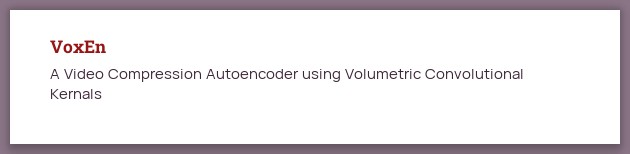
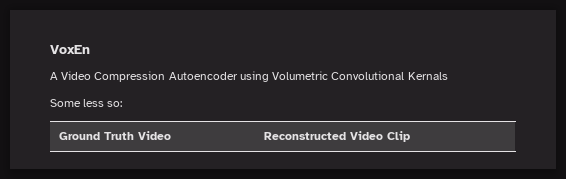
(102, 94) none -> [50,99,123,107] [58,131,171,140] [263,131,410,142] // Some less so: // Ground Truth Video | Reconstructed Video Clip

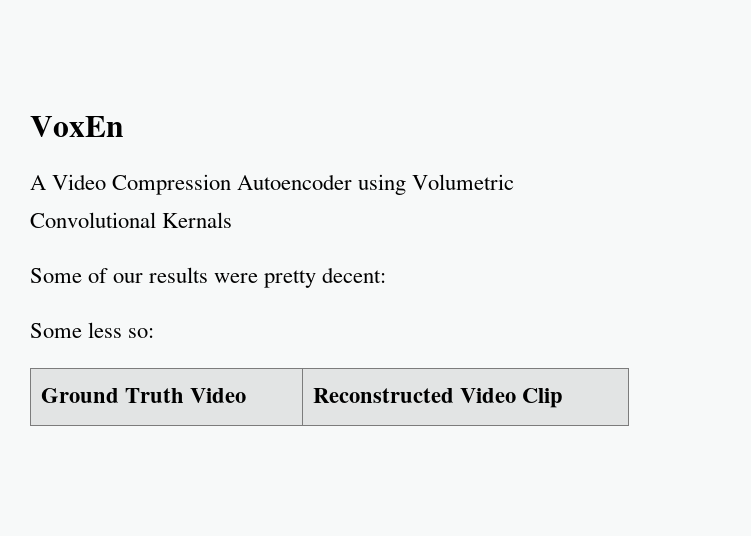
(448, 76) none -> [30,267,387,288] // Some of our results were pretty decent:

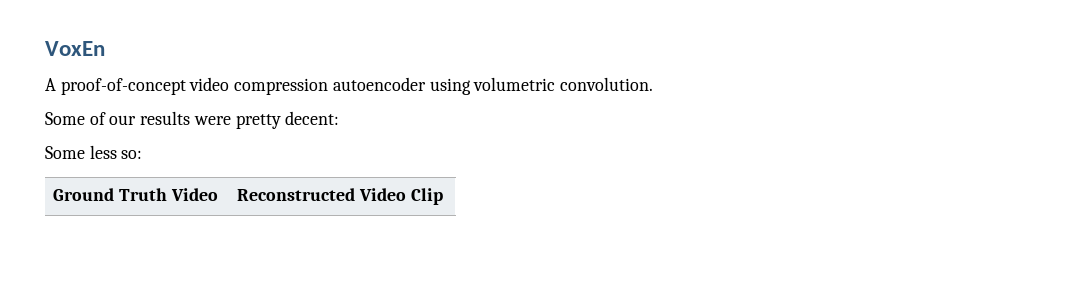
[52,174,515,195] [30,212,233,228] Video Compression Autoencoder using Volumetric Convolutional Kernals -> [60,77,654,95] proof-of-concept video compression autoencoder using volumetric convolution.

